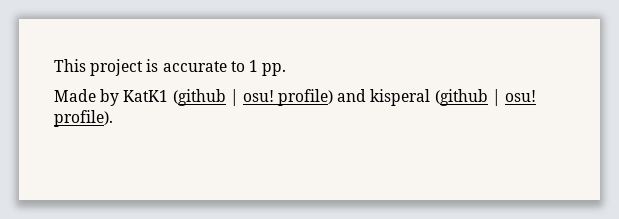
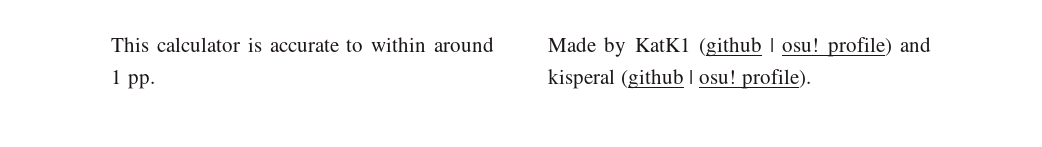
[90,59,144,76] project -> [156,37,241,52] calculator
(245, 66) none -> [371,37,494,52] within around

